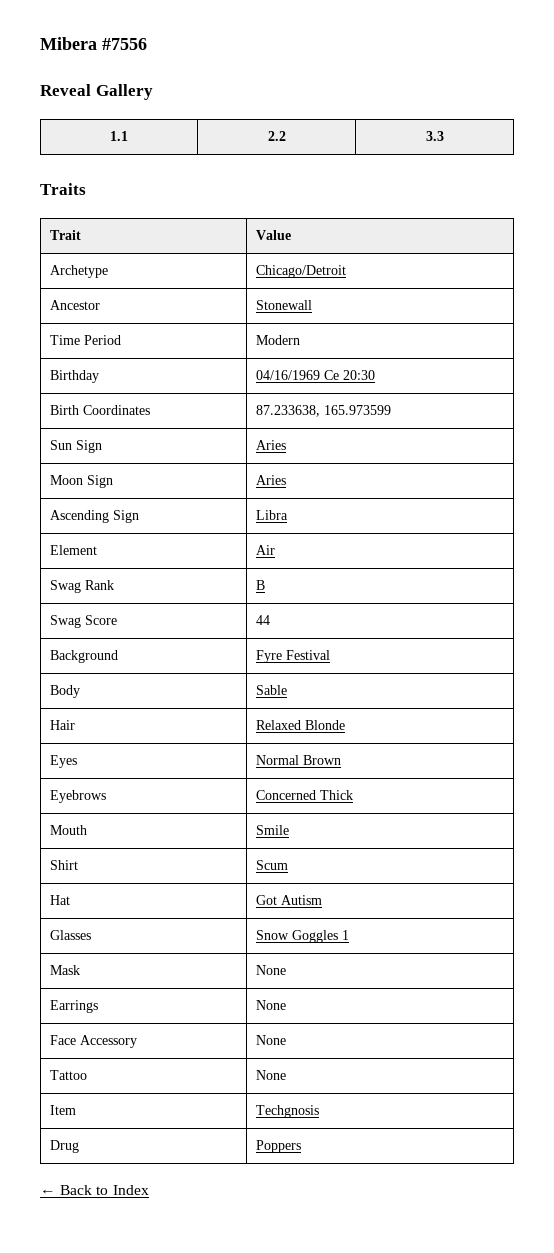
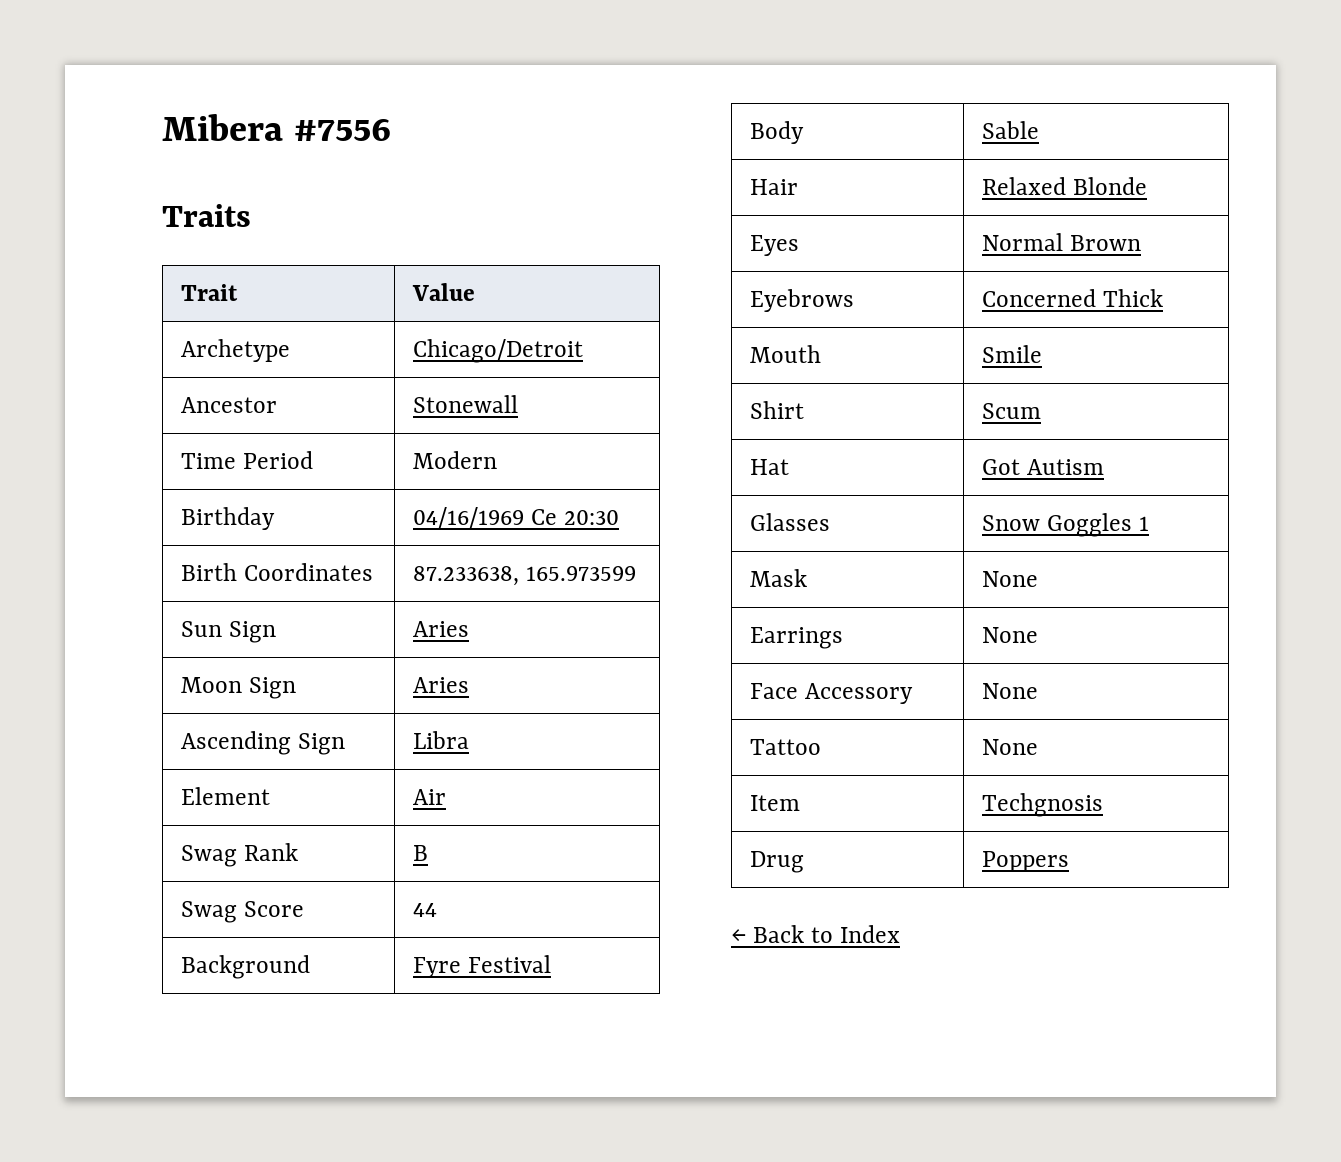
[40,84,153,100] [110,131,128,141] [267,131,286,141] [425,131,444,141] // Reveal Gallery // 1.1 | 2.2 | 3.3 -> (392, 130) none

